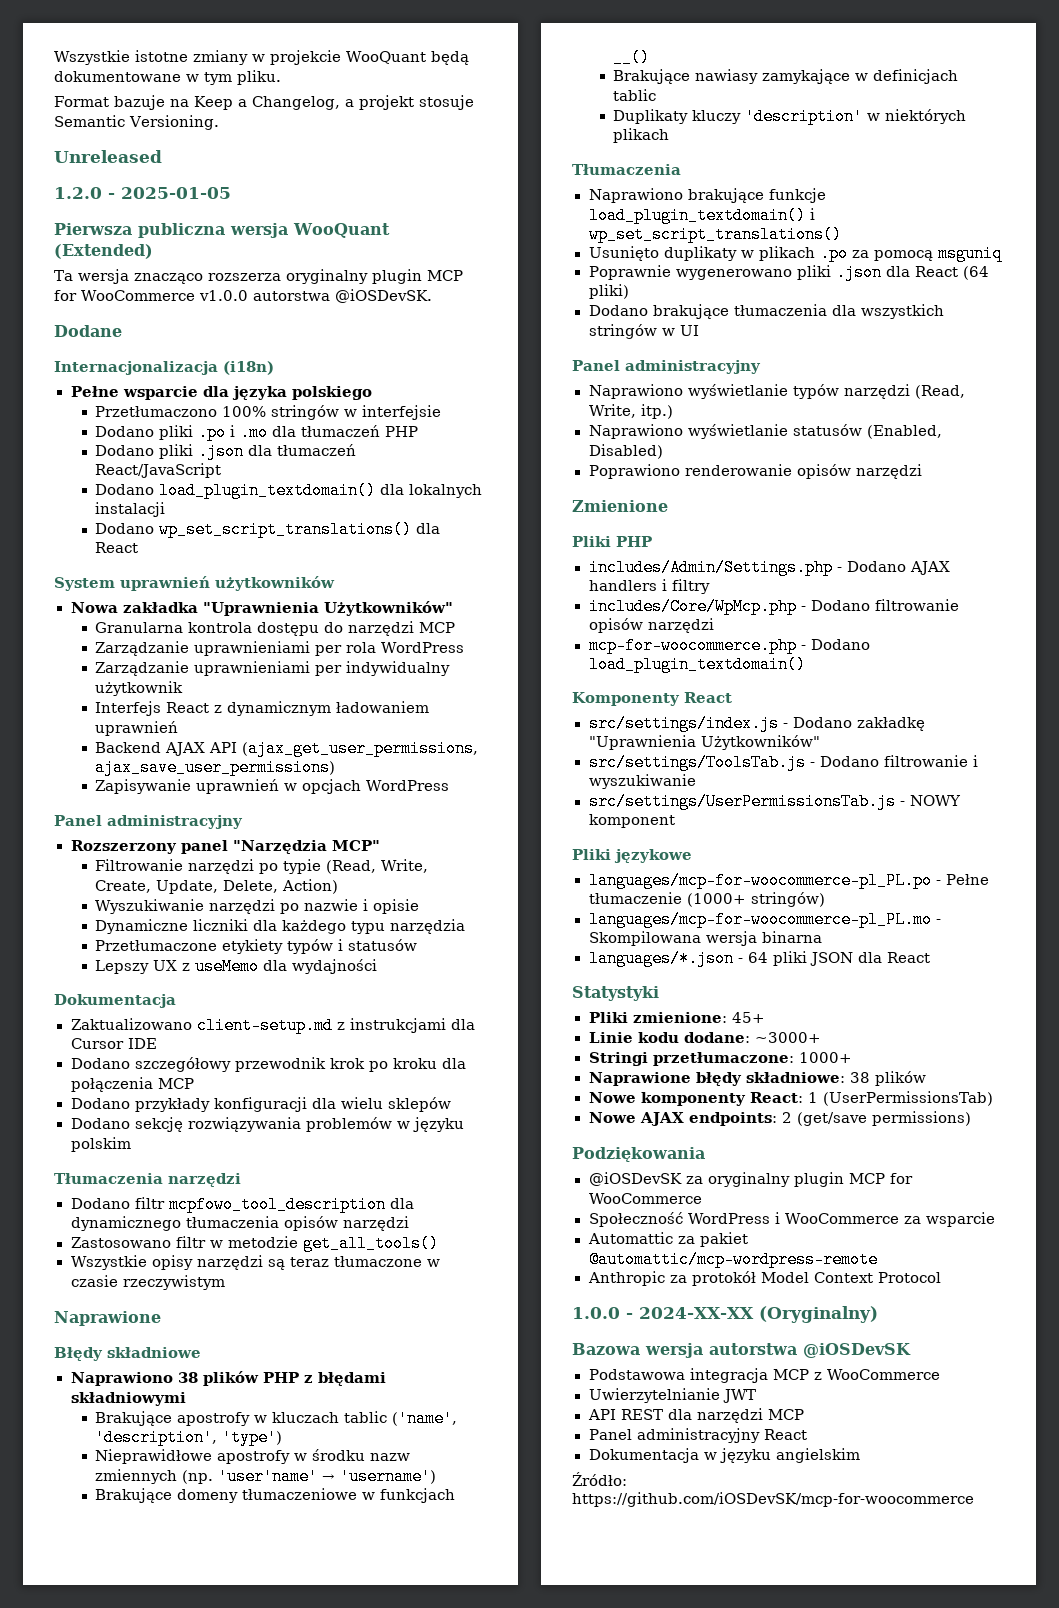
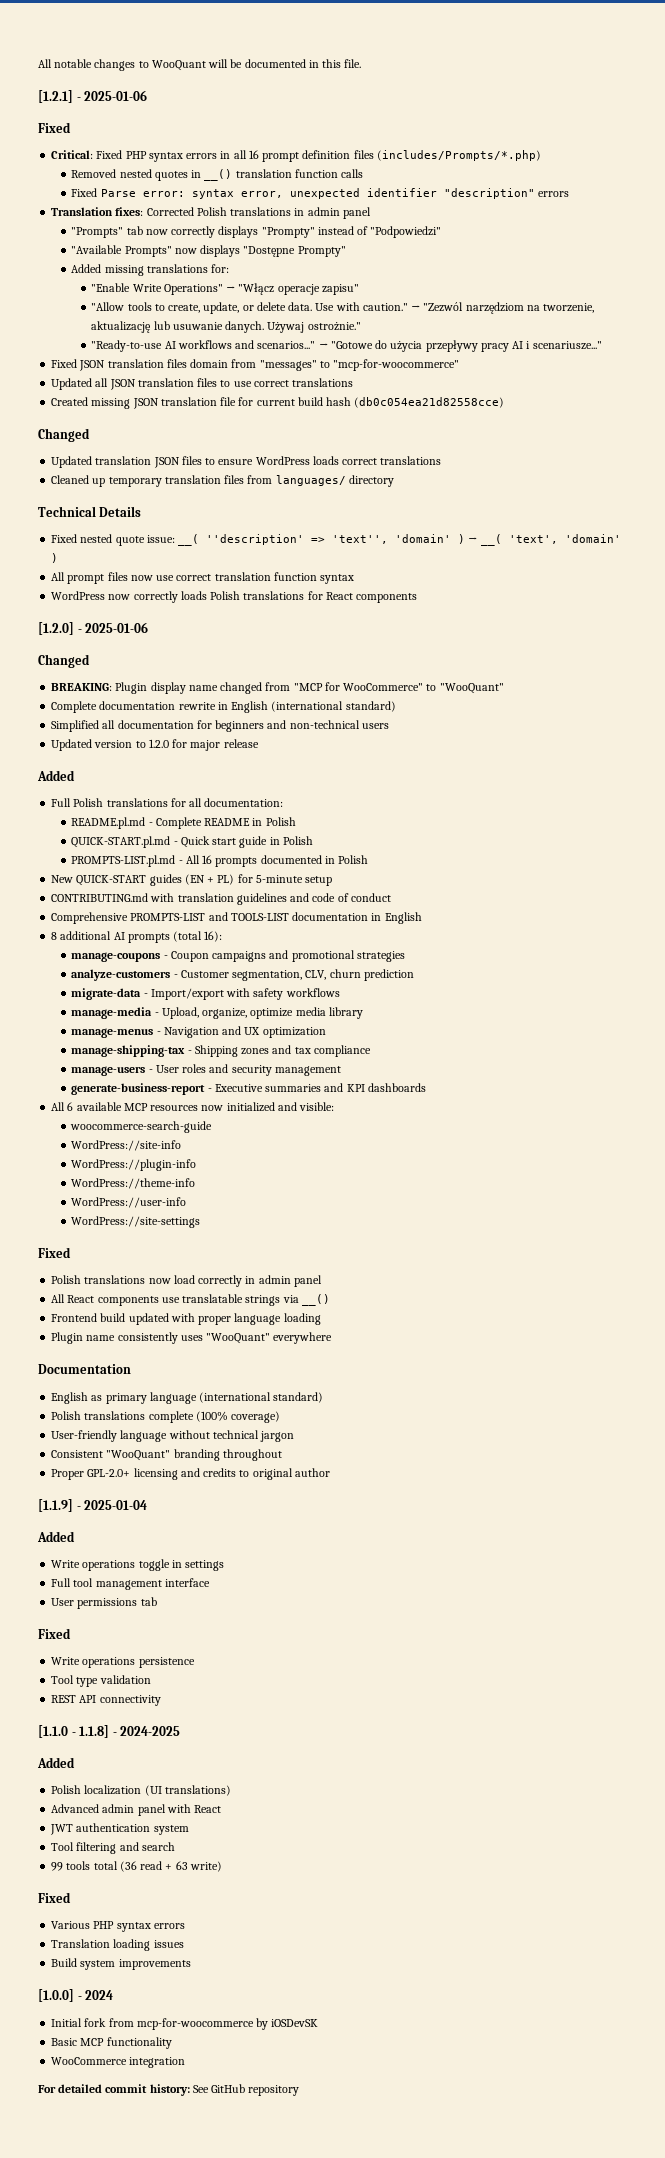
[54,50,469,65] [54,70,281,85] [54,95,474,110] [54,115,219,130] [54,150,162,163] [54,187,231,199] [54,223,390,238] [54,244,153,259] [54,269,463,284] [54,289,432,303] [54,325,122,337] [54,361,274,375] [70,386,372,400] [95,405,442,420] [95,424,419,441] [95,443,357,460] [95,463,222,478] [95,482,483,499] [95,502,166,517] [95,521,441,538] [95,542,139,553] [54,576,335,591] [70,601,453,616] [95,621,456,636] [95,641,465,656] [95,661,451,676] [95,681,184,696] [95,701,430,716] [95,721,179,736] [95,740,479,757] [95,759,336,776] [95,779,450,794] [54,815,243,829] [70,840,380,854] [95,859,429,874] [95,879,339,894] [95,899,420,914] [95,919,466,934] [95,939,418,954] [95,958,378,975] [54,994,176,1008] [70,1017,475,1034] [70,1038,157,1049] [70,1057,466,1072] [70,1077,194,1092] [70,1097,451,1112] [70,1117,464,1132] [70,1137,131,1152] [54,1173,241,1187] [70,1196,414,1213] [70,1216,409,1231] [70,1235,439,1252] [70,1255,440,1270] [70,1275,225,1290] [54,1311,161,1326] [54,1347,201,1361] [70,1371,386,1386] [70,1392,186,1406] [95,1410,458,1427] [95,1429,283,1446] [95,1449,411,1464] [95,1468,437,1485] [95,1488,456,1503] [613,49,651,66] [613,69,959,84] [613,89,657,101] [613,108,967,125] [613,128,670,143] [572,164,681,175] [588,188,826,203] [588,207,815,224] [588,226,842,243] [588,245,1002,262] [588,264,989,281] [588,284,629,299] [588,304,944,319] [588,324,699,339] [572,360,761,374] [588,384,965,399] [588,404,673,419] [588,424,942,439] [588,444,663,459] [588,464,922,479] [572,500,668,512] [572,536,652,547] [588,559,950,576] [588,579,710,594] [588,598,959,615] [588,618,714,633] [588,637,870,654] [588,656,806,673] [572,692,732,706] [588,715,925,732] [588,735,820,750] [588,754,978,771] [588,774,696,789] [588,793,961,810] [588,814,675,828] [572,849,692,863] [588,872,989,889] [588,892,825,907] [588,911,941,928] [588,931,822,946] [588,950,930,967] [572,986,659,1001] [588,1012,765,1023] [588,1032,821,1043] [588,1052,852,1066] [588,1071,926,1086] [588,1091,994,1106] [588,1111,971,1126] [572,1147,705,1162] [588,1172,913,1187] [588,1193,703,1204] [588,1212,996,1227] [587,1232,748,1247] [588,1251,878,1268] [587,1271,941,1286] [572,1306,878,1323] [572,1343,911,1358] [588,1368,941,1383] [588,1388,756,1403] [587,1408,804,1423] [588,1428,807,1443] [588,1448,860,1463] [572,1472,627,1486] [572,1492,974,1507] Wszystkie istotne zmiany w projekcie WooQuant będą dokumentowane w tym pliku. // Format bazuje na Keep a Changelog, a projekt stosuje Semantic Versioning. // Unreleased // 1.2.0 - 2025-01-05 // Pierwsza publiczna wersja WooQuant (Extended) // Ta wersja znacząco rozszerza oryginalny plugin MCP for WooCommerce v1.0.0 autorstwa @iOSDevSK. // Dodane // Internacjonalizacja (i18n) // Pełne wsparcie dla języka polskiego // Przetłumaczono 100% stringów w interfejsie // Dodano pliki .po i .mo dla tłumaczeń PHP // Dodano pliki .json dla tłumaczeń React/JavaScript // Dodano load_plugin_textdomain() dla lokalnych instalacji // Dodano wp_set_script_translations() dla React // System uprawnień użytkowników // Nowa zakładka "Uprawnienia Użytkowników" // Granularna kontrola dostępu do narzędzi MCP // Zarządzanie uprawnieniami per rola WordPress // Zarządzanie uprawnieniami per indywidualny użytkownik // Interfejs React z dynamicznym ładowaniem uprawnień // Backend AJAX API (ajax_get_user_permissions, ajax_save_user_permissions) // Zapisywanie uprawnień w opcjach WordPress // Panel administracyjny // Rozszerzony panel "Narzędzia MCP" // Filtrowanie narzędzi po typie (Read, Write, Create, Update, Delete, Action) // Wyszukiwanie narzędzi po nazwie i opisie // Dynamiczne liczniki dla każdego typu narzędzia // Przetłumaczone etykiety typów i statusów // Lepszy UX z useMemo dla wydajności // Dokumentacja // Zaktualizowano client-setup.md z instrukcjami dla Cursor IDE // Dodano szczegółowy przewodnik krok po kroku dla połączenia MCP // Dodano przykłady konfiguracji dla wielu sklepów // Dodano sekcję rozwiązywania problemów w języku polskim // Tłumaczenia narzędzi // Dodano filtr mcpfowo_tool_description dla dynamicznego tłumaczenia opisów narzędzi // Zastosowano filtr w metodzie get_all_tools() // Wszystkie opisy narzędzi są teraz tłumaczone w czasie rzeczywistym // Naprawione // Błędy składniowe // Naprawiono 38 plików PHP z błędami składniowymi // Brakujące apostrofy w kluczach tablic ('name', 'description', 'type') // Nieprawidłowe apostrofy w środku nazw zmiennych (np. 'user'name' → 'username') // Brakujące domeny tłumaczeniowe w funkcjach __() // Brakujące nawiasy zamykające w definicjach tablic // Duplikaty kluczy 'description' w niektórych plikach // Tłumaczenia // Naprawiono brakujące funkcje load_plugin_textdomain() i wp_set_script_translations() // Usunięto duplikaty w plikach .po za pomocą msguniq // Poprawnie wygenerowano pliki .json dla React (64 pliki) // Dodano brakujące tłumaczenia dla wszystkich stringów w UI // Panel administracyjny // Naprawiono wyświetlanie typów narzędzi (Read, Write, itp.) // Naprawiono wyświetlanie statusów (Enabled, Disabled) // Poprawiono renderowanie opisów narzędzi // Zmienione // Pliki PHP // includes/Admin/Settings.php - Dodano AJAX handlers i filtry // includes/Core/WpMcp.php - Dodano filtrowanie opisów narzędzi // mcp-for-woocommerce.php - Dodano load_plugin_textdomain() // Komponenty React // src/settings/index.js - Dodano zakładkę "Uprawnienia Użytkowników" // src/settings/ToolsTab.js - Dodano filtrowanie i wyszukiwanie // src/settings/UserPermissionsTab.js - NOWY komponent // Pliki językowe // languages/mcp-for-woocommerce-pl_PL.po - Pełne tłumaczenie (1000+ stringów) // languages/mcp-for-woocommerce-pl_PL.mo - Skompilowana wersja binarna // languages/*.json - 64 pliki JSON dla React // Statystyki // Pliki zmienione: 45+ // Linie kodu dodane: ~3000+ // Stringi przetłumaczone: 1000+ // Naprawione błędy składniowe: 38 plików // Nowe komponenty React: 1 (UserPermissionsTab) // Nowe AJAX endpoints: 2 (get/save permissions) // Podziękowania // @iOSDevSK za oryginalny plugin MCP for WooCommerce // Społeczność WordPress i WooCommerce za wsparcie // Automattic za pakiet @automattic/mcp-wordpress-remote // Anthropic za protokół Model Context Protocol // 1.0.0 - 2024-XX-XX (Oryginalny) // Bazowa wersja autorstwa @iOSDevSK // Podstawowa integracja MCP z WooCommerce // Uwierzytelnianie JWT // API REST dla narzędzi MCP // Panel administracyjny React // Dokumentacja w języku angielskim // Źródło: https://github.com/iOSDevSK/mcp-for-woocommerce -> [38,59,362,71] [38,90,148,103] [38,122,71,133] [51,150,541,162] [71,169,363,181] [71,188,569,199] [51,207,371,219] [71,226,442,238] [71,245,346,257] [71,264,230,276] [91,283,359,295] [91,302,595,314] [91,321,361,333] [91,340,602,352] [51,359,460,371] [51,378,354,390] [51,397,505,409] [38,428,90,442] [51,456,442,468] [51,475,394,487] [38,506,142,517] [51,534,621,546] [51,553,59,563] [51,572,355,584] [51,591,418,603] [38,622,149,635] [38,654,90,668] [51,682,504,694] [51,701,396,713] [51,720,389,732] [51,739,259,751] [37,770,75,781] [51,798,284,807] [71,817,296,829] [71,836,313,848] [71,855,368,867] [51,874,333,886] [51,893,391,905] [51,912,422,924] [51,931,223,943] [71,950,405,962] [71,969,414,981] [71,988,340,1000] [71,1007,363,1019] [71,1026,326,1038] [71,1045,371,1057] [71,1064,341,1076] [71,1083,426,1095] [51,1102,335,1112] [70,1121,213,1133] [71,1140,182,1151] [71,1159,197,1171] [71,1178,196,1189] [71,1197,187,1208] [71,1216,201,1228] [38,1247,71,1258] [51,1275,322,1287] [51,1294,330,1306] [51,1313,321,1325] [51,1332,333,1344] [38,1364,131,1374] [51,1392,324,1404] [51,1411,281,1423] [51,1430,295,1442] [51,1449,282,1461] [51,1468,330,1480] [38,1499,148,1512] [37,1531,75,1542] [51,1559,225,1571] [51,1578,210,1590] [51,1597,157,1609] [38,1628,71,1639] [51,1657,195,1668] [51,1675,151,1687] [51,1695,161,1706] [38,1725,181,1738] [37,1757,75,1768] [51,1785,231,1796] [51,1804,222,1816] [50,1823,189,1835] [51,1842,175,1854] [51,1861,222,1872] [38,1892,71,1903] [51,1921,185,1932] [51,1939,184,1951] [51,1958,191,1970] [38,1989,114,2002] [51,2018,319,2030] [51,2037,172,2049] [51,2057,186,2068] [38,2084,300,2096] All notable changes to WooQuant will be documented in this file. // [1.2.1] - 2025-01-06 // Fixed // Critical: Fixed PHP syntax errors in all 16 prompt definition files (includes/Prompts/*.php) // Removed nested quotes in __() translation function calls // Fixed Parse error: syntax error, unexpected identifier "description" errors // Translation fixes: Corrected Polish translations in admin panel // "Prompts" tab now correctly displays "Prompty" instead of "Podpowiedzi" // "Available Prompts" now displays "Dostępne Prompty" // Added missing translations for: // "Enable Write Operations" → "Włącz operacje zapisu" // "Allow tools to create, update, or delete data. Use with caution." → "Zezwól narzędziom na tworzenie, aktualizację lub usuwanie danych. Używaj ostrożnie." // "Ready-to-use AI workflows and scenarios..." → "Gotowe do użycia przepływy pracy AI i scenariusze..." // Fixed JSON translation files domain from "messages" to "mcp-for-woocommerce" // Updated all JSON translation files to use correct translations // Created missing JSON translation file for current build hash (db0c054ea21d82558cce) // Changed // Updated translation JSON files to ensure WordPress loads correct translations // Cleaned up temporary translation files from languages/ directory // Technical Details // Fixed nested quote issue: __( ''description' => 'text'', 'domain' ) → __( 'text', 'domain' ) // All prompt files now use correct translation function syntax // WordPress now correctly loads Polish translations for React components // [1.2.0] - 2025-01-06 // Changed // BREAKING: Plugin display name changed from "MCP for WooCommerce" to "WooQuant" // Complete documentation rewrite in English (international standard) // Simplified all documentation for beginners and non-technical users // Updated version to 1.2.0 for major release // Added // Full Polish translations for all documentation: // README.pl.md - Complete README in Polish // QUICK-START.pl.md - Quick start guide in Polish // PROMPTS-LIST.pl.md - All 16 prompts documented in Polish // New QUICK-START guides (EN + PL) for 5-minute setup // CONTRIBUTING.md with translation guidelines and code of conduct // Comprehensive PROMPTS-LIST and TOOLS-LIST documentation in English // 8 additional AI prompts (total 16): // manage-coupons - Coupon campaigns and promotional strategies // analyze-customers - Customer segmentation, CLV, churn prediction // migrate-data - Import/export with safety workflows // manage-media - Upload, organize, optimize media library // manage-menus - Navigation and UX optimization // manage-shipping-tax - Shipping zones and tax compliance // manage-users - User roles and security management // generate-business-report - Executive summaries and KPI dashboards // All 6 available MCP resources now initialized and visible: // woocommerce-search-guide // WordPress://site-info // WordPress://plugin-info // WordPress://theme-info // WordPress://user-info // WordPress://site-settings // Fixed // Polish translations now load correctly in admin panel // All React components use translatable strings via __() // Frontend build updated with proper language loading // Plugin name consistently uses "WooQuant" everywhere // Documentation // English as primary language (international standard) // Polish translations complete (100% coverage) // User-friendly language without technical jargon // Consistent "WooQuant" branding throughout // Proper GPL-2.0+ licensing and credits to original author // [1.1.9] - 2025-01-04 // Added // Write operations toggle in settings // Full tool management interface // User permissions tab // Fixed // Write operations persistence // Tool type validation // REST API connectivity // [1.1.0 - 1.1.8] - 2024-2025 // Added // Polish localization (UI translations) // Advanced admin panel with React // JWT authentication system // Tool filtering and search // 99 tools total (36 read + 63 write) // Fixed // Various PHP syntax errors // Translation loading issues // Build system improvements // [1.0.0] - 2024 // Initial fork from mcp-for-woocommerce by iOSDevSK // Basic MCP functionality // WooCommerce integration // For detailed commit history: See GitHub repository

